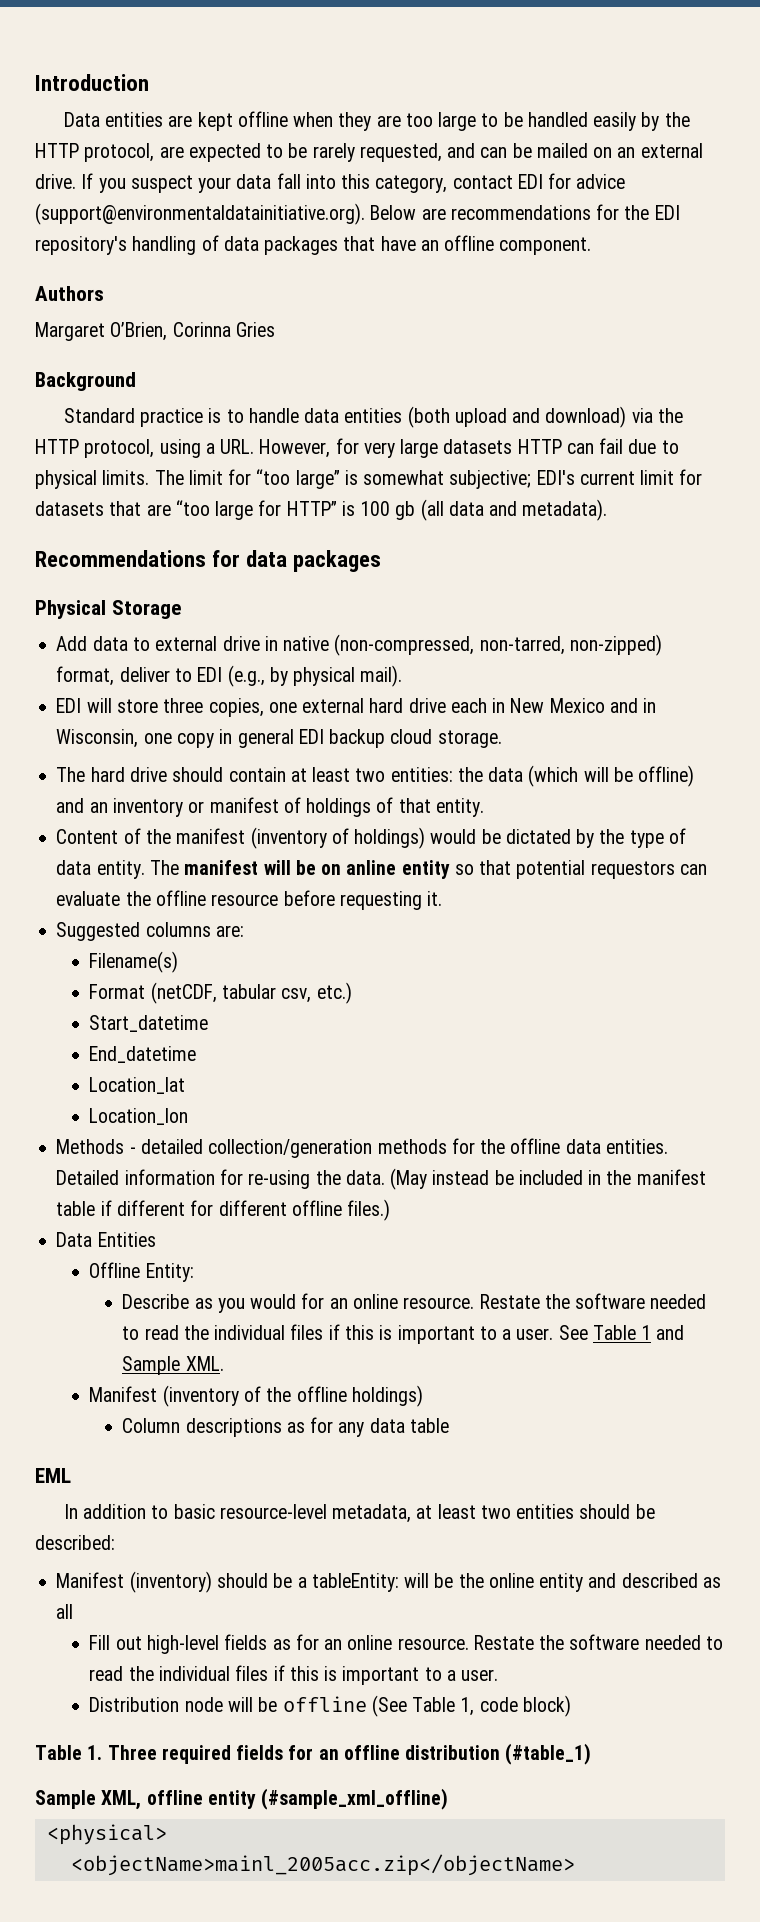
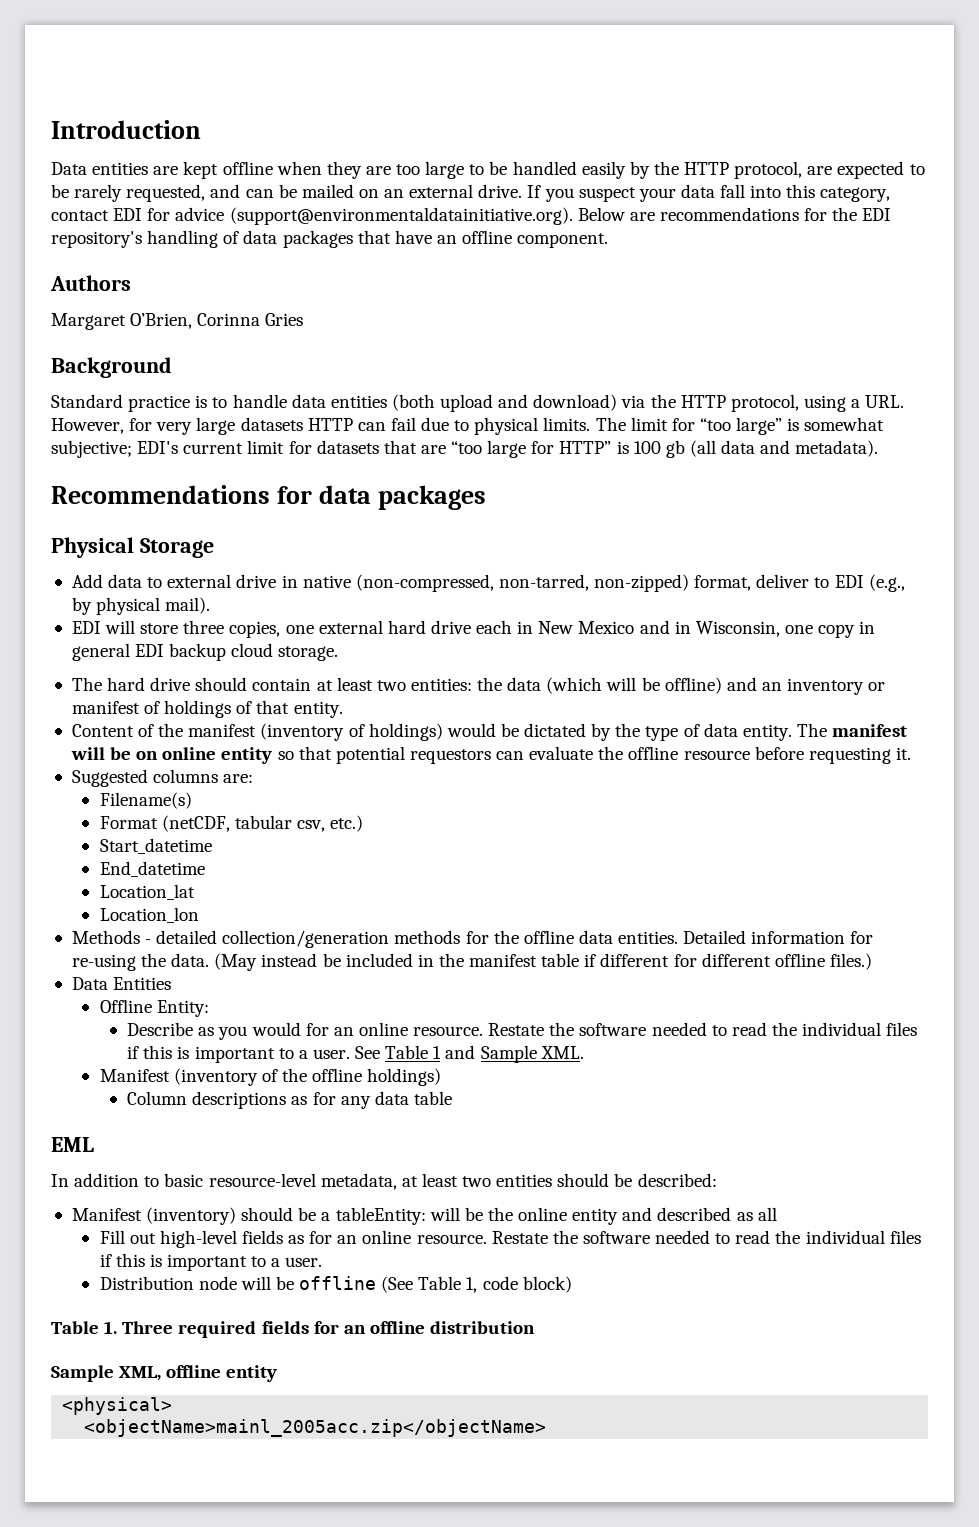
[346,860,397,875] anline -> [162,747,217,760] online
[505,1743,592,1765] (#table_1) -> (536, 1327) none
[261,1788,449,1810] (#sample_xml_offline) -> (278, 1373) none

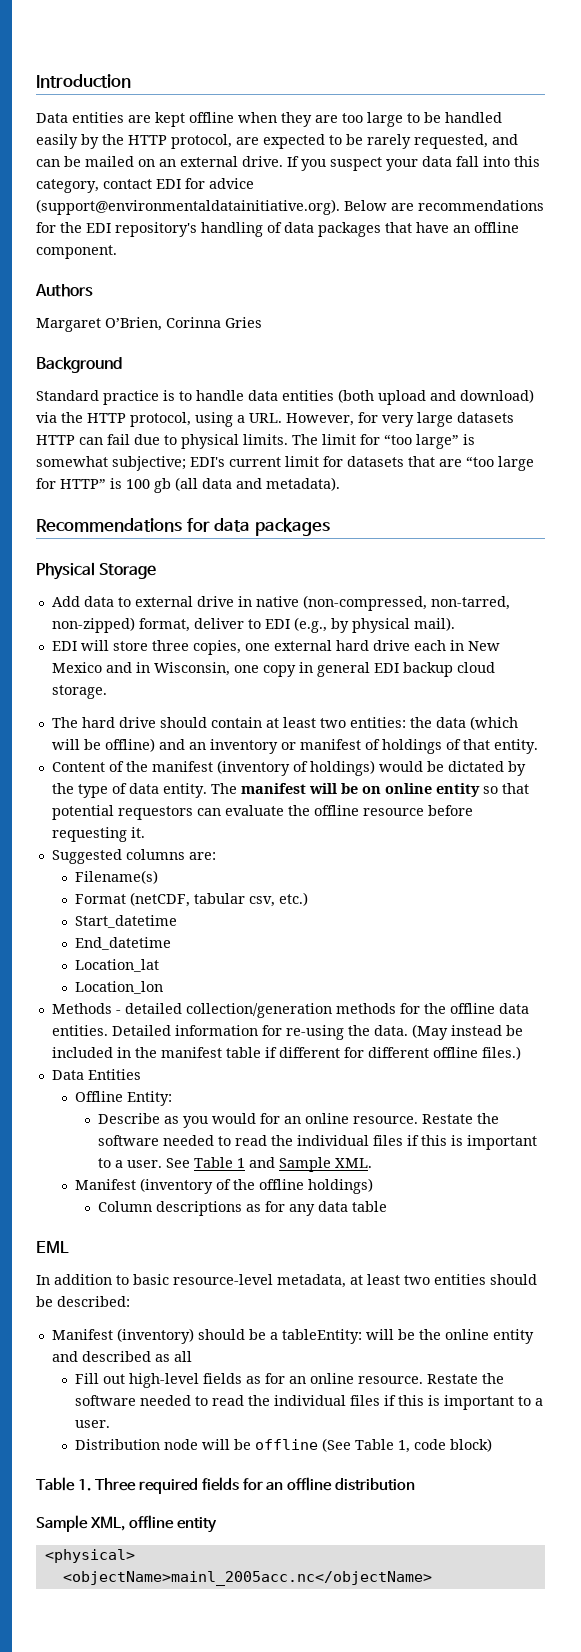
[84,1419,547,1437] <objectName>mainl_2005acc.zip</objectName> -> [62,1571,432,1586] <objectName>mainl_2005acc.nc</objectName>

